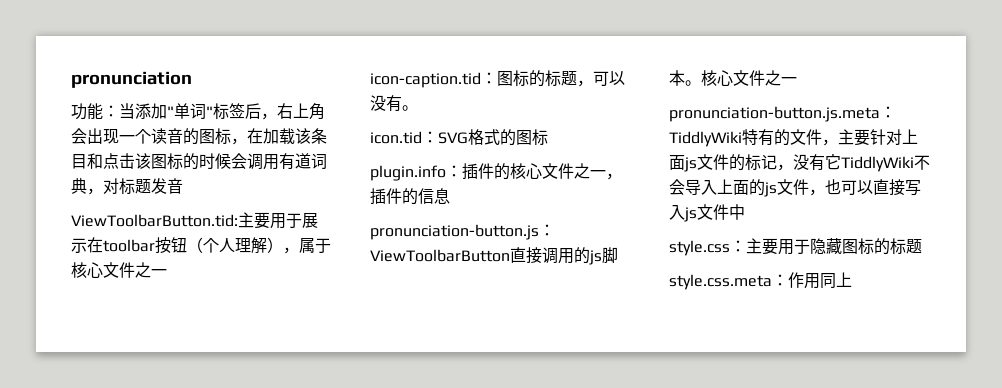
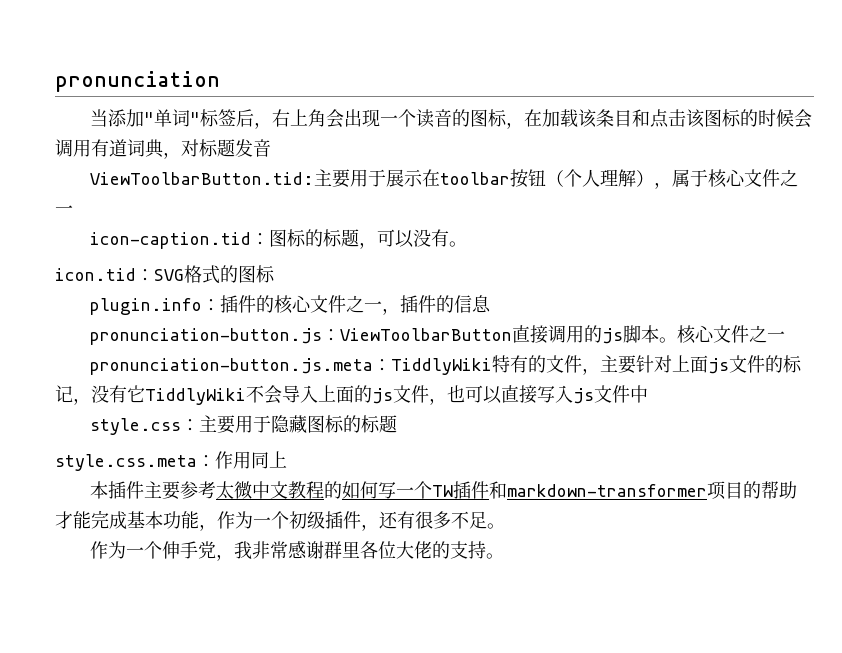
[71,103,119,120] 功能： -> (220, 81) none
(852, 279) none -> [90,481,798,500] [55,510,505,531] [90,541,505,561] // 本插件主要参考太微中文教程的如何写一个TW插件和markdown-transformer项目的帮助才能完成基本功能，作为一个初级插件，还有很多不足。 // 作为一个伸手党，我非常感谢群里各位大佬的支持。

